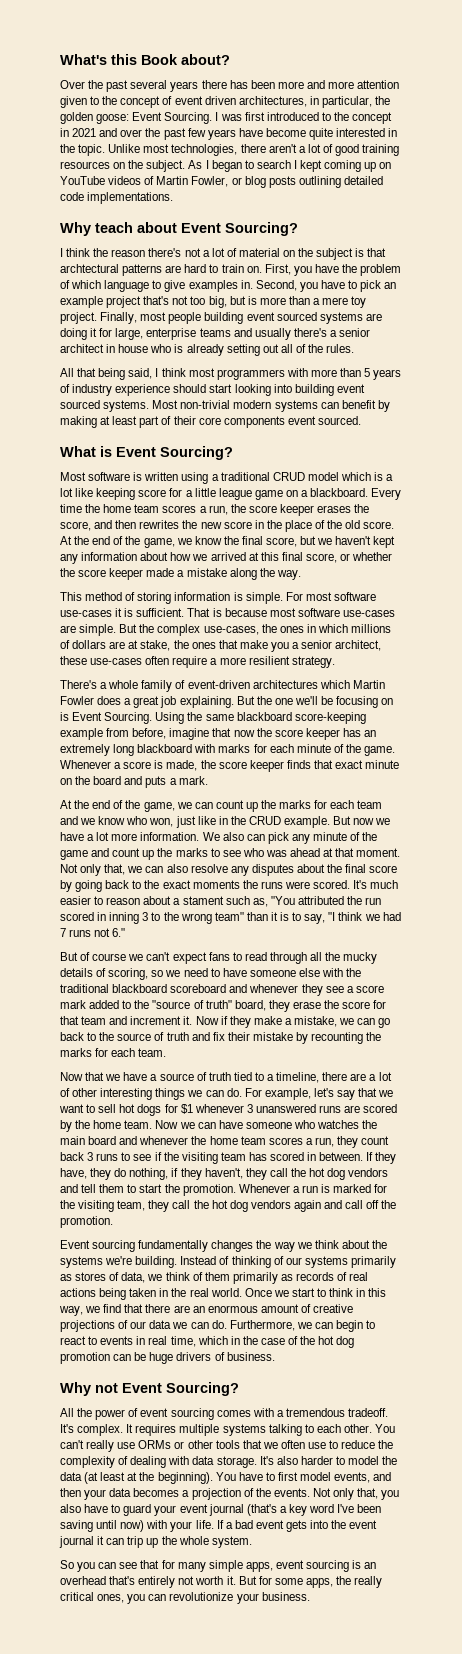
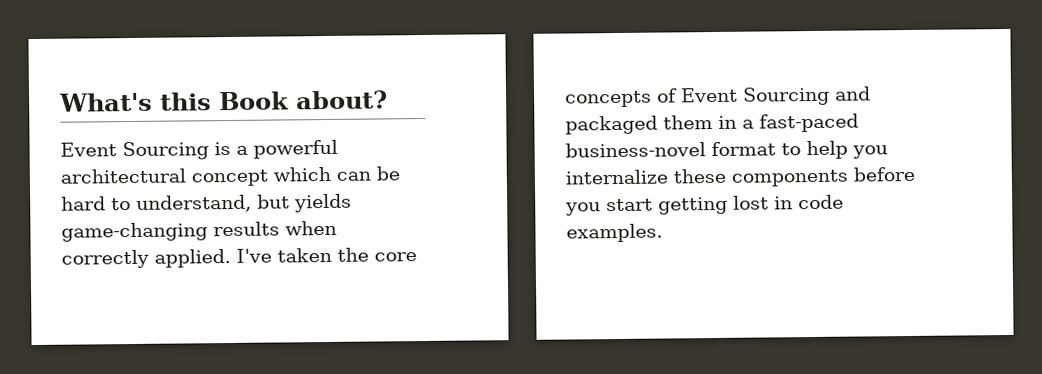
[60,80,400,92] [60,96,391,108] [60,112,393,124] [60,128,398,140] [60,144,400,156] [60,160,392,172] [60,176,383,188] [60,192,174,204] [60,222,298,236] [60,248,387,260] [60,264,402,276] [60,280,397,292] [60,296,367,308] [60,312,382,324] [60,328,371,340] [60,344,355,356] [60,368,402,380] [60,384,365,396] [60,400,390,412] [60,416,361,428] [60,446,233,460] [60,472,394,484] [60,488,402,500] [60,504,370,516] [60,520,395,532] [60,536,396,548] [60,552,393,564] [60,568,301,580] [60,592,376,604] [60,608,395,617] [60,624,392,636] [60,640,382,652] [60,656,335,668] [60,680,385,692] [60,696,394,708] [60,712,366,724] [60,728,377,740] [60,744,396,756] [60,760,400,772] [60,776,208,788] [60,800,383,812] [60,816,391,828] [60,832,378,844] [60,848,401,860] [60,864,398,876] [60,880,399,892] [60,896,382,907] [60,912,401,924] [60,928,126,937] [60,952,378,964] [60,968,362,980] [60,984,384,996] [60,1000,387,1012] [60,1016,391,1028] [60,1032,382,1044] [60,1048,167,1057] [60,1072,392,1083] [60,1088,394,1100] [59,1104,398,1116] [60,1120,378,1132] [60,1136,390,1148] [60,1152,397,1164] [60,1168,389,1180] [60,1184,388,1196] [60,1200,397,1212] [60,1216,113,1228] [60,1240,387,1252] [60,1256,396,1268] [60,1272,369,1284] [60,1288,387,1300] [59,1304,354,1316] [60,1320,376,1332] [60,1336,355,1348] [60,1352,275,1364] [60,1382,239,1396] [60,1408,389,1420] [60,1424,396,1436] [60,1440,394,1452] [60,1456,398,1468] [60,1472,392,1484] [60,1488,400,1500] [60,1504,382,1516] [60,1520,378,1532] [59,1536,252,1548] [60,1560,377,1572] [60,1576,383,1588] [60,1592,310,1604] Over the past several years there has been more and more attention given to the concept of event driven architectures, in particular, the golden goose: Event Sourcing. I was first introduced to the concept in 2021 and over the past few years have become quite interested in the topic. Unlike most technologies, there aren't a lot of good training resources on the subject. As I began to search I kept coming up on YouTube videos of Martin Fowler, or blog posts outlining detailed code implementations. // Why teach about Event Sourcing? // I think the reason there's not a lot of material on the subject is that archtectural patterns are hard to train on. First, you have the problem of which language to give examples in. Second, you have to pick an example project that's not too big, but is more than a mere toy project. Finally, most people building event sourced systems are doing it for large, enterprise teams and usually there's a senior architect in house who is already setting out all of the rules. // All that being said, I think most programmers with more than 5 years of industry experience should start looking into building event sourced systems. Most non-trivial modern systems can benefit by making at least part of their core components event sourced. // What is Event Sourcing? // Most software is written using a traditional CRUD model which is a lot like keeping score for a little league game on a blackboard. Every time the home team scores a run, the score keeper erases the score, and then rewrites the new score in the place of the old score. At the end of the game, we know the final score, but we haven't kept any information about how we arrived at this final score, or whether the score keeper made a mistake along the way. // This method of storing information is simple. For most software use-cases it is sufficient. That is because most software use-cases are simple. But the complex use-cases, the ones in which millions of dollars are at stake, the ones that make you a senior architect, these use-cases often require a more resilient strategy. // There's a whole family of event-driven architectures which Martin Fowler does a great job explaining. But the one we'll be focusing on is Event Sourcing. Using the same blackboard score-keeping example from before, imagine that now the score keeper has an extremely long blackboard with marks for each minute of the game. Whenever a score is made, the score keeper finds that exact minute on the board and puts a mark. // At the end of the game, we can count up the marks for each team and we know who won, just like in the CRUD example. But now we have a lot more information. We also can pick any minute of the game and count up the marks to see who was ahead at that moment. Not only that, we can also resolve any disputes about the final score by going back to the exact moments the runs were scored. It's much easier to reason about a stament such as, "You attributed the run scored in inning 3 to the wrong team" than it is to say, "I think we had 7 runs not 6." // But of course we can't expect fans to read through all the mucky details of scoring, so we need to have someone else with the traditional blackboard scoreboard and whenever they see a score mark added to the "source of truth" board, they erase the score for that team and increment it. Now if they make a mistake, we can go back to the source of truth and fix their mistake by recounting the marks for each team. // Now that we have a source of truth tied to a timeline, there are a lot of other interesting things we can do. For example, let's say that we want to sell hot dogs for $1 whenever 3 unanswered runs are scored by the home team. Now we can have someone who watches the main board and whenever the home team scores a run, they count back 3 runs to see if the visiting team has scored in between. If they have, they do nothing, if they haven't, they call the hot dog vendors and tell them to start the promotion. Whenever a run is marked for the visiting team, they call the hot dog vendors again and call off the promotion. // Event sourcing fundamentally changes the way we think about the systems we're building. Instead of thinking of our systems primarily as stores of data, we think of them primarily as records of real actions being taken in the real world. Once we start to think in this way, we find that there are an enormous amount of creative projections of our data we can do. Furthermore, we can begin to react to events in real time, which in the case of the hot dog promotion can be huge drivers of business. // Why not Event Sourcing? // All the power of event sourcing comes with a tremendous tradeoff. It's complex. It requires multiple systems talking to each other. You can't really use ORMs or other tools that we often use to reduce the complexity of dealing with data storage. It's also harder to model the data (at least at the beginning). You have to first model events, and then your data becomes a projection of the events. Not only that, you also have to guard your event journal (that's a key word I've been saving until now) with your life. If a bad event gets into the event journal it can trip up the whole system. // So you can see that for many simple apps, event sourcing is an overhead that's entirely not worth it. But for some apps, the really critical ones, you can revolutionize your business. -> [60,139,338,161] [60,166,400,187] [61,193,352,213] [61,220,337,242] [61,247,417,269] [565,86,871,108] [565,113,859,135] [565,140,888,160] [565,166,915,187] [565,194,844,216] [566,223,663,243] Event Sourcing is a powerful architectural concept which can be hard to understand, but yields game-changing results when correctly applied. I've taken the core concepts of Event Sourcing and packaged them in a fast-paced business-novel format to help you internalize these components before you start getting lost in code examples.

